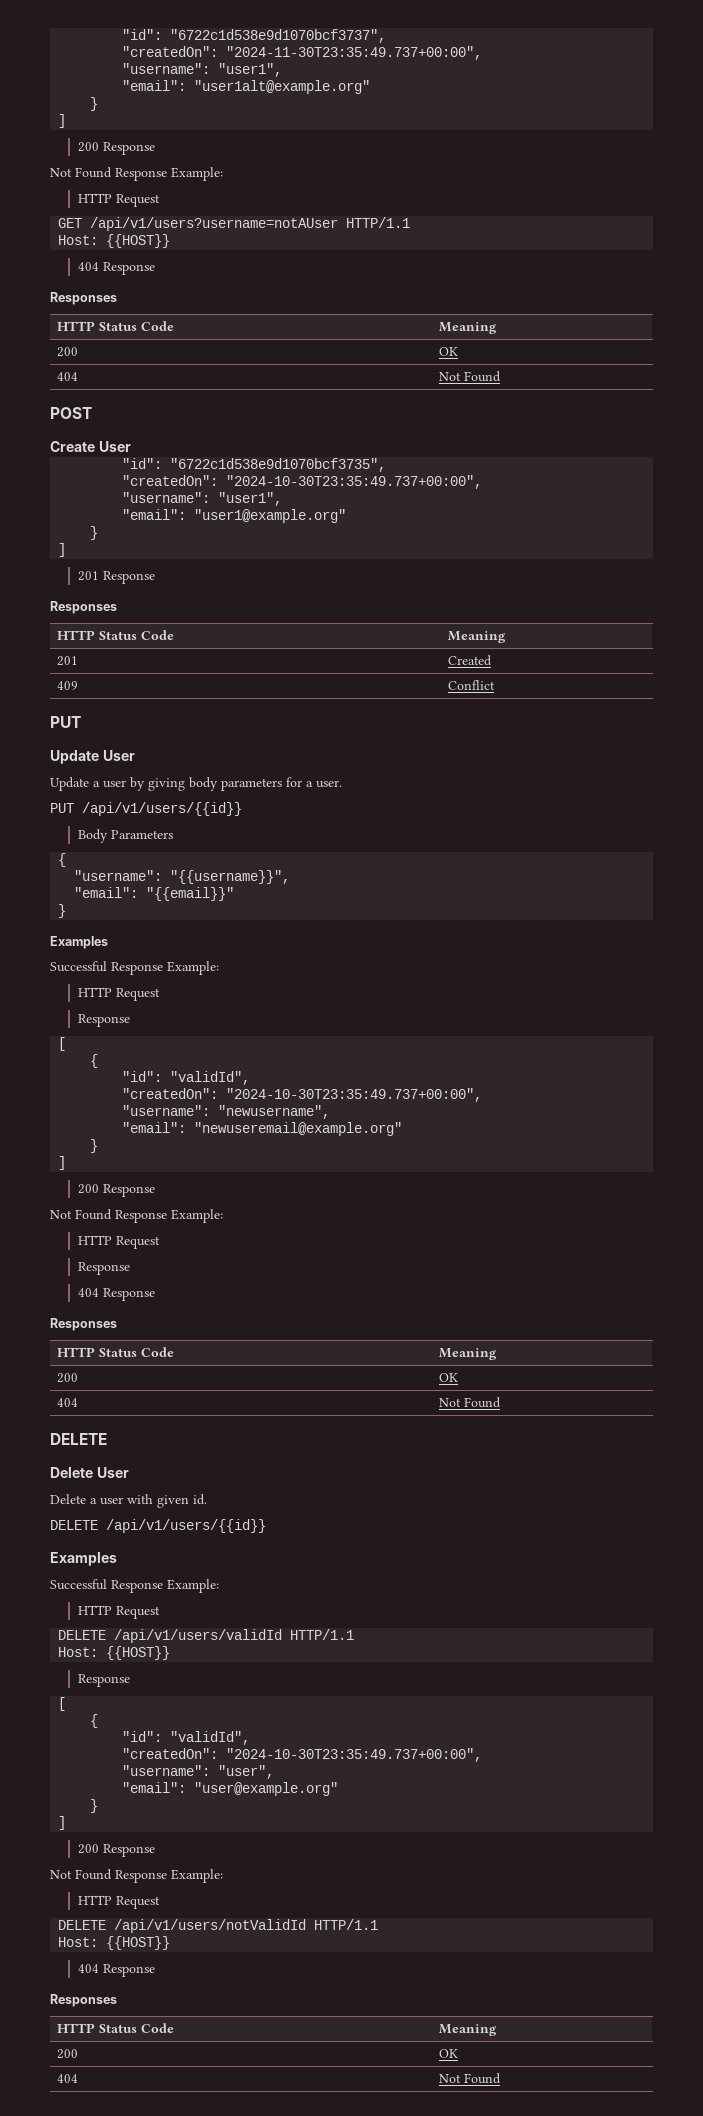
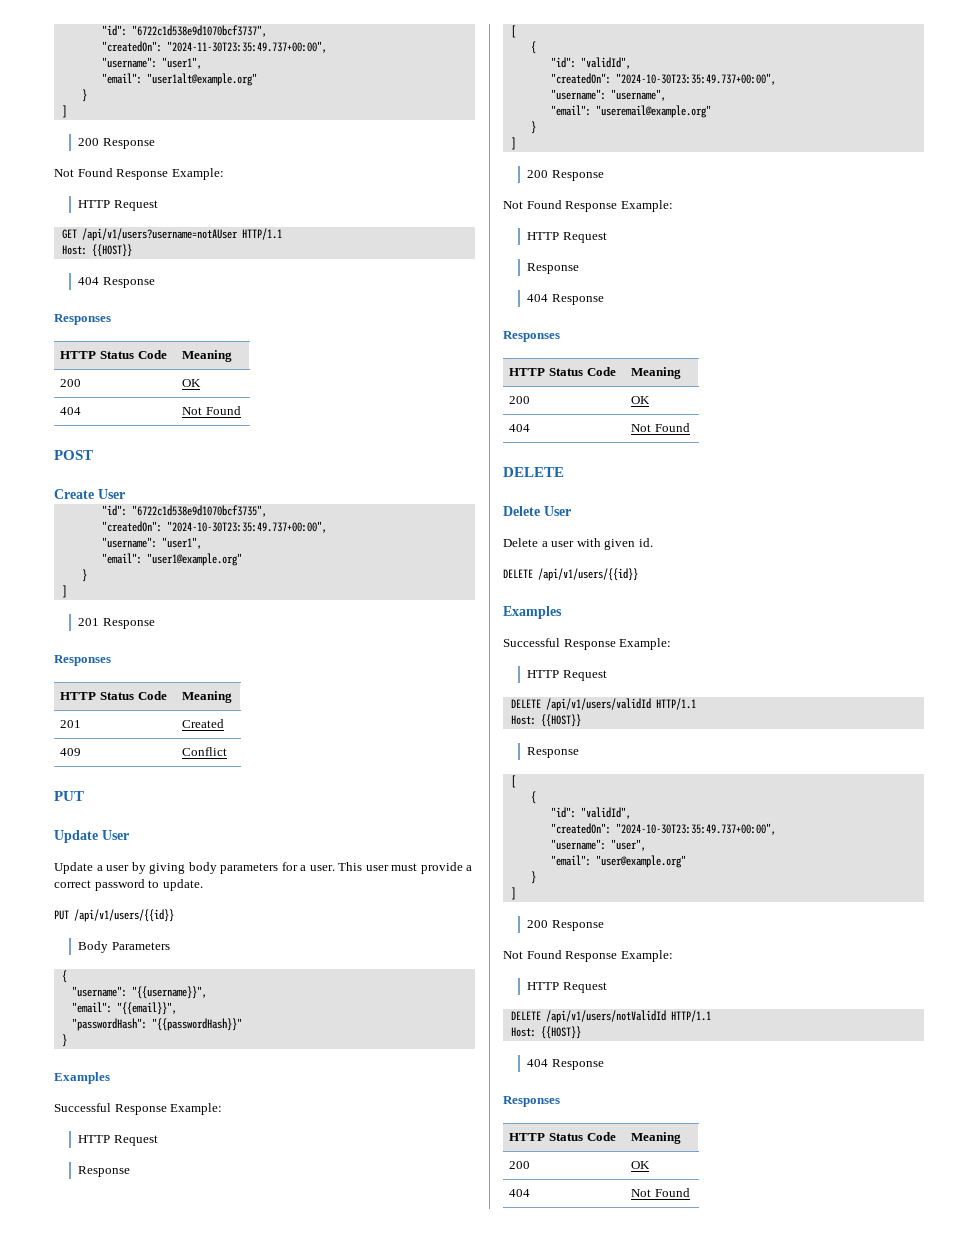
(342, 784) none -> [338,862,473,874] [54,879,203,891] This user must provide a correct password to update.
[146,887,235,901] "{{email}}" -> [116,1002,177,1015] [71,1018,242,1031] "{{email}}", // "passwordHash": "{{passwordHash}}"
[218,1105,331,1119] [122,1122,403,1136] "newusername", // "email": "newuseremail@example.org" -> [610,89,666,101] [550,105,711,118] "username", // "email": "useremail@example.org"

